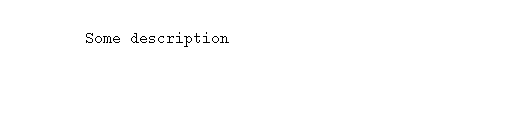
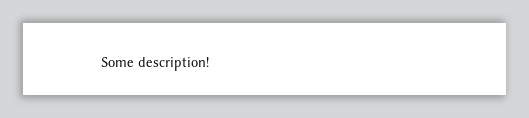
[130,31,229,47] description -> [138,57,209,71] description!

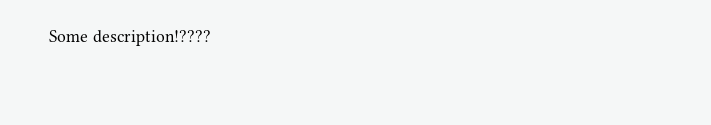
[138,57,209,71] description! -> [92,30,211,46] description!????

